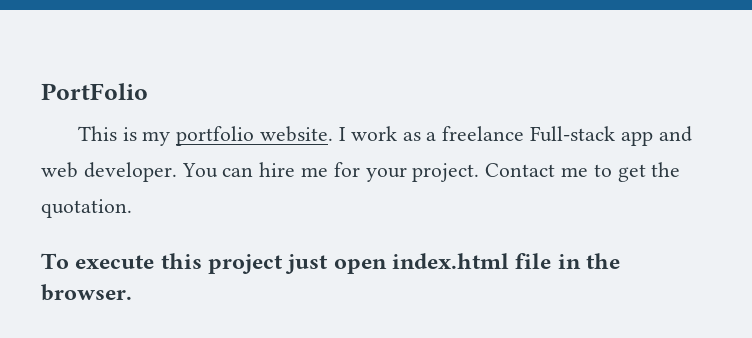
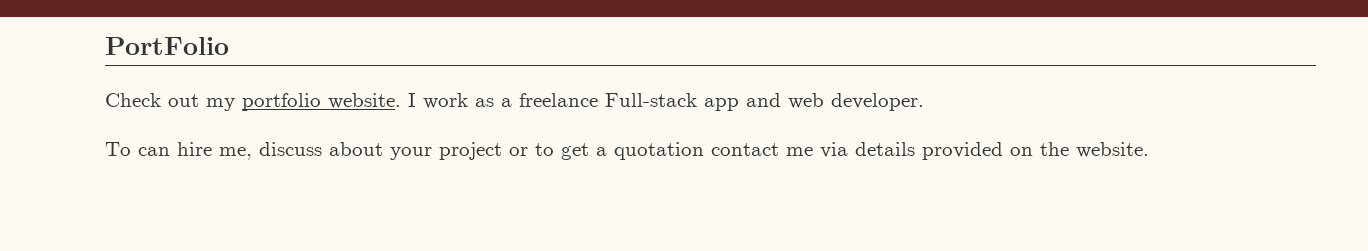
[77,126,137,141] This is -> [105,93,199,107] Check out
[181,163,218,178] You -> [105,142,131,156] // To
[301,162,681,182] [41,199,132,218] [41,253,621,274] [41,284,132,301] me for your project. Contact me to get the quotation. // To execute this project just open index.html file in the browser. -> [219,142,1149,160] me, discuss about your project or to get a quotation contact me via details provided on the website.

